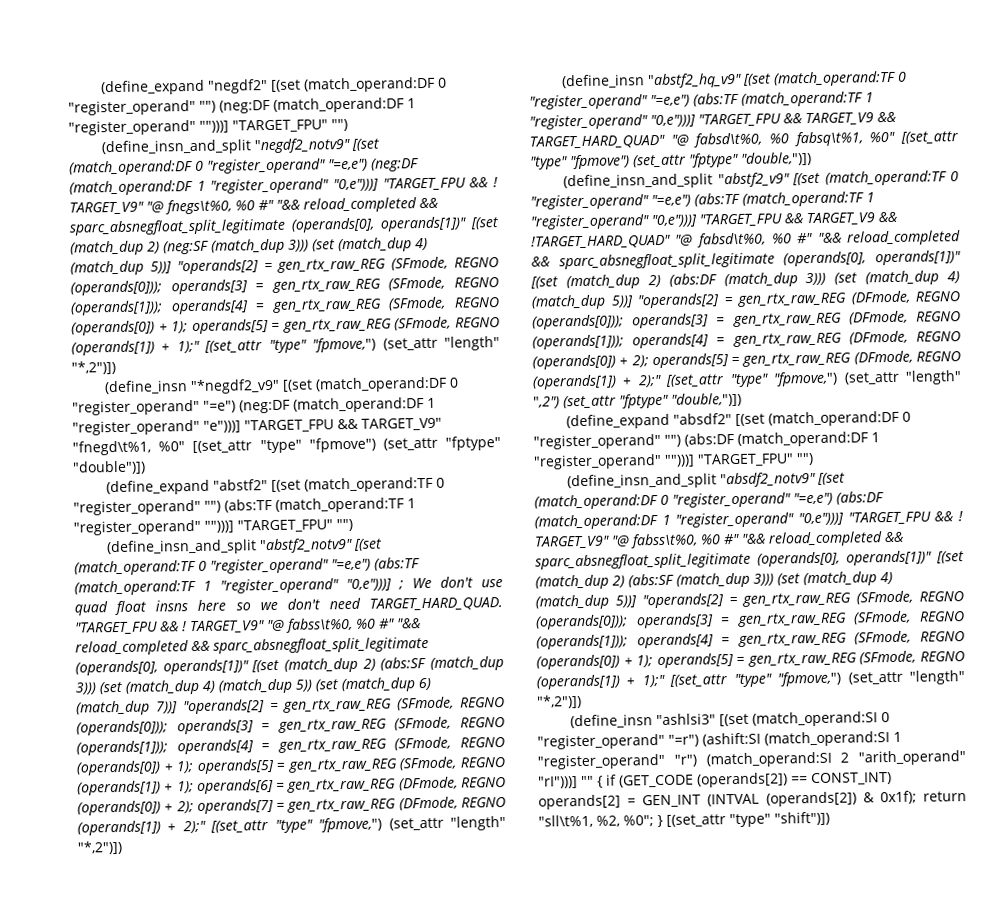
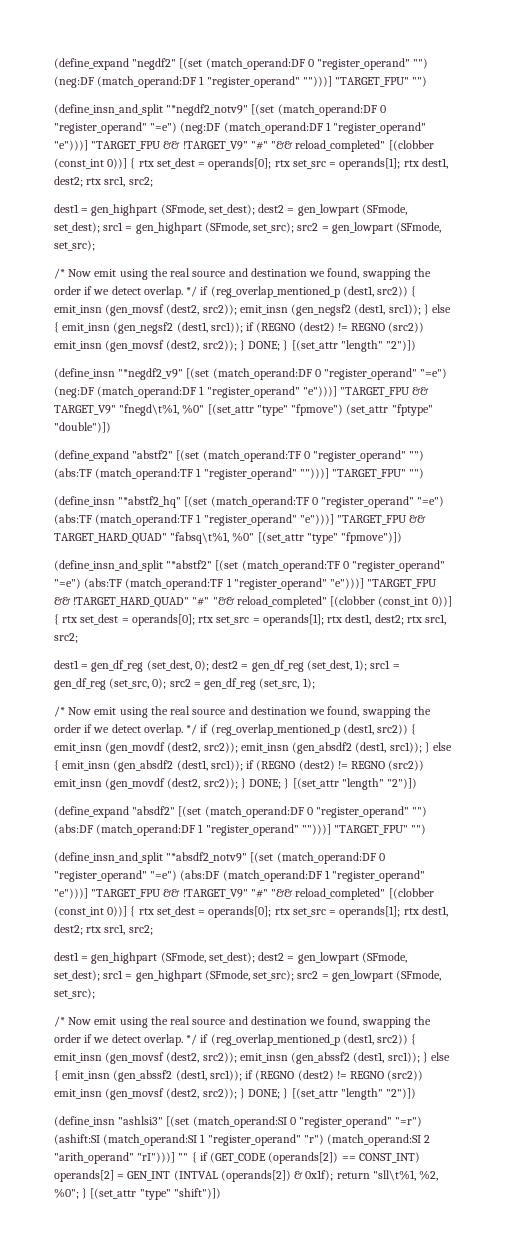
[254,137,380,154] [69,158,419,176] [69,177,498,196] [69,197,438,215] [69,216,498,236] [70,237,428,256] [70,256,499,276] [70,276,499,296] [70,296,500,316] [71,316,500,336] [71,336,500,356] [71,361,116,375] "negdf2_notv9" [(set (match_operand:DF 0 "register_operand" "=e,e") (neg:DF (match_operand:DF 1 "register_operand" "0,e")))] "TARGET_FPU && ! TARGET_V9" "@ fnegs\t%0, %0 #" "&& reload_completed && sparc_absnegfloat_split_legitimate (operands[0], operands[1])" [(set (match_dup 2) (neg:SF (match_dup 3))) (set (match_dup 4) (match_dup 5))] "operands[2] = gen_rtx_raw_REG (SFmode, REGNO (operands[0])); operands[3] = gen_rtx_raw_REG (SFmode, REGNO (operands[1])); operands[4] = gen_rtx_raw_REG (SFmode, REGNO (operands[0]) + 1); operands[5] = gen_rtx_raw_REG (SFmode, REGNO (operands[1]) + 1);" [(set_attr "type" "fpmove,") (set_attr "length" "*,2")]) -> [166,104,386,116] [54,122,427,134] [54,140,434,152] [54,158,448,170] [54,176,153,187] [54,204,407,216] [54,222,442,234] [54,240,95,251] [54,268,431,280] [54,286,417,298] [54,304,452,316] [54,322,425,334] [54,340,417,352] "*negdf2_notv9" [(set (match_operand:DF 0 "register_operand" "=e") (neg:DF (match_operand:DF 1 "register_operand" "e")))] "TARGET_FPU && !TARGET_V9" "#" "&& reload_completed" [(clobber (const_int 0))] { rtx set_dest = operands[0]; rtx set_src = operands[1]; rtx dest1, dest2; rtx src1, src2; // dest1 = gen_highpart (SFmode, set_dest); dest2 = gen_lowpart (SFmode, set_dest); src1 = gen_highpart (SFmode, set_src); src2 = gen_lowpart (SFmode, set_src); // /* Now emit using the real source and destination we found, swapping the order if we detect overlap. */ if (reg_overlap_mentioned_p (dest1, src2)) { emit_insn (gen_movsf (dest2, src2)); emit_insn (gen_negsf2 (dest1, src1)); } else { emit_insn (gen_negsf2 (dest1, src1)); if (REGNO (dest2) != REGNO (src2)) emit_insn (gen_movsf (dest2, src2)); } DONE; } [(set_attr "length" "2")])
[106,537,383,556] [74,557,420,576] [74,576,503,596] [74,597,504,616] [75,617,421,635] [75,636,429,656] [75,656,505,676] [75,677,431,695] [76,696,505,716] [76,716,505,736] [76,736,505,756] [76,756,505,776] [77,776,506,796] [77,796,506,816] [77,816,506,836] [77,840,123,855] [562,70,908,89] [529,91,874,110] [529,111,896,130] [529,131,958,149] [530,152,812,170] [563,170,959,190] [530,191,875,210] [530,211,897,230] [531,230,961,249] [531,250,961,270] [530,270,960,290] [531,290,960,310] [532,310,961,330] [532,330,961,350] [532,350,961,370] [532,370,962,390] [533,392,742,409] (define_insn_and_split "abstf2_notv9" [(set (match_operand:TF 0 "register_operand" "=e,e") (abs:TF (match_operand:TF 1 "register_operand" "0,e")))] ; We don't use quad float insns here so we don't need TARGET_HARD_QUAD. "TARGET_FPU && ! TARGET_V9" "@ fabss\t%0, %0 #" "&& reload_completed && sparc_absnegfloat_split_legitimate (operands[0], operands[1])" [(set (match_dup 2) (abs:SF (match_dup 3))) (set (match_dup 4) (match_dup 5)) (set (match_dup 6) (match_dup 7))] "operands[2] = gen_rtx_raw_REG (SFmode, REGNO (operands[0])); operands[3] = gen_rtx_raw_REG (SFmode, REGNO (operands[1])); operands[4] = gen_rtx_raw_REG (SFmode, REGNO (operands[0]) + 1); operands[5] = gen_rtx_raw_REG (SFmode, REGNO (operands[1]) + 1); operands[6] = gen_rtx_raw_REG (DFmode, REGNO (operands[0]) + 2); operands[7] = gen_rtx_raw_REG (DFmode, REGNO (operands[1]) + 2);" [(set_attr "type" "fpmove,") (set_attr "length" "*,2")]) // (define_insn "abstf2_hq_v9" [(set (match_operand:TF 0 "register_operand" "=e,e") (abs:TF (match_operand:TF 1 "register_operand" "0,e")))] "TARGET_FPU && TARGET_V9 && TARGET_HARD_QUAD" "@ fabsd\t%0, %0 fabsq\t%1, %0" [(set_attr "type" "fpmove") (set_attr "fptype" "double,")]) // (define_insn_and_split "abstf2_v9" [(set (match_operand:TF 0 "register_operand" "=e,e") (abs:TF (match_operand:TF 1 "register_operand" "0,e")))] "TARGET_FPU && TARGET_V9 && !TARGET_HARD_QUAD" "@ fabsd\t%0, %0 #" "&& reload_completed && sparc_absnegfloat_split_legitimate (operands[0], operands[1])" [(set (match_dup 2) (abs:DF (match_dup 3))) (set (match_dup 4) (match_dup 5))] "operands[2] = gen_rtx_raw_REG (DFmode, REGNO (operands[0])); operands[3] = gen_rtx_raw_REG (DFmode, REGNO (operands[1])); operands[4] = gen_rtx_raw_REG (DFmode, REGNO (operands[0]) + 2); operands[5] = gen_rtx_raw_REG (DFmode, REGNO (operands[1]) + 2);" [(set_attr "type" "fpmove,") (set_attr "length" ",2") (set_attr "fptype" "double,")]) -> [54,496,445,508] [54,514,427,526] [54,532,403,544] [54,560,446,572] [54,578,438,590] [54,596,452,608] [54,614,447,626] [54,633,78,643] [54,660,400,672] [54,678,315,690] [54,706,431,718] [54,724,417,736] [54,742,453,754] [54,760,425,772] [54,778,418,790] (define_insn "*abstf2_hq" [(set (match_operand:TF 0 "register_operand" "=e") (abs:TF (match_operand:TF 1 "register_operand" "e")))] "TARGET_FPU && TARGET_HARD_QUAD" "fabsq\t%1, %0" [(set_attr "type" "fpmove")]) // (define_insn_and_split "*abstf2" [(set (match_operand:TF 0 "register_operand" "=e") (abs:TF (match_operand:TF 1 "register_operand" "e")))] "TARGET_FPU && !TARGET_HARD_QUAD" "#" "&& reload_completed" [(clobber (const_int 0))] { rtx set_dest = operands[0]; rtx set_src = operands[1]; rtx dest1, dest2; rtx src1, src2; // dest1 = gen_df_reg (set_dest, 0); dest2 = gen_df_reg (set_dest, 1); src1 = gen_df_reg (set_src, 0); src2 = gen_df_reg (set_src, 1); // /* Now emit using the real source and destination we found, swapping the order if we detect overlap. */ if (reg_overlap_mentioned_p (dest1, src2)) { emit_insn (gen_movdf (dest2, src2)); emit_insn (gen_absdf2 (dest1, src1)); } else { emit_insn (gen_absdf2 (dest1, src1)); if (REGNO (dest2) != REGNO (src2)) emit_insn (gen_movdf (dest2, src2)); } DONE; } [(set_attr "length" "2")])
[720,471,846,488] [534,491,884,510] [534,511,963,530] [534,531,904,549] [535,550,964,570] [535,571,893,590] [535,590,964,610] [535,610,965,630] [536,630,965,650] [536,650,965,670] [536,670,965,690] [537,695,582,709] "absdf2_notv9" [(set (match_operand:DF 0 "register_operand" "=e,e") (abs:DF (match_operand:DF 1 "register_operand" "0,e")))] "TARGET_FPU && ! TARGET_V9" "@ fabss\t%0, %0 #" "&& reload_completed && sparc_absnegfloat_split_legitimate (operands[0], operands[1])" [(set (match_dup 2) (abs:SF (match_dup 3))) (set (match_dup 4) (match_dup 5))] "operands[2] = gen_rtx_raw_REG (SFmode, REGNO (operands[0])); operands[3] = gen_rtx_raw_REG (SFmode, REGNO (operands[1])); operands[4] = gen_rtx_raw_REG (SFmode, REGNO (operands[0]) + 1); operands[5] = gen_rtx_raw_REG (SFmode, REGNO (operands[1]) + 1);" [(set_attr "type" "fpmove,") (set_attr "length" "*,2")]) -> [166,852,385,864] [54,870,426,882] [54,888,434,900] [54,906,448,918] [54,924,153,935] [54,952,407,964] [54,970,442,982] [54,988,95,999] [54,1016,431,1028] [54,1034,417,1046] [54,1052,451,1064] [54,1070,424,1082] [54,1088,417,1100] "*absdf2_notv9" [(set (match_operand:DF 0 "register_operand" "=e") (abs:DF (match_operand:DF 1 "register_operand" "e")))] "TARGET_FPU && !TARGET_V9" "#" "&& reload_completed" [(clobber (const_int 0))] { rtx set_dest = operands[0]; rtx set_src = operands[1]; rtx dest1, dest2; rtx src1, src2; // dest1 = gen_highpart (SFmode, set_dest); dest2 = gen_lowpart (SFmode, set_dest); src1 = gen_highpart (SFmode, set_src); src2 = gen_lowpart (SFmode, set_src); // /* Now emit using the real source and destination we found, swapping the order if we detect overlap. */ if (reg_overlap_mentioned_p (dest1, src2)) { emit_insn (gen_movsf (dest2, src2)); emit_insn (gen_abssf2 (dest1, src1)); } else { emit_insn (gen_abssf2 (dest1, src1)); if (REGNO (dest2) != REGNO (src2)) emit_insn (gen_movsf (dest2, src2)); } DONE; } [(set_attr "length" "2")])

